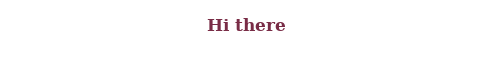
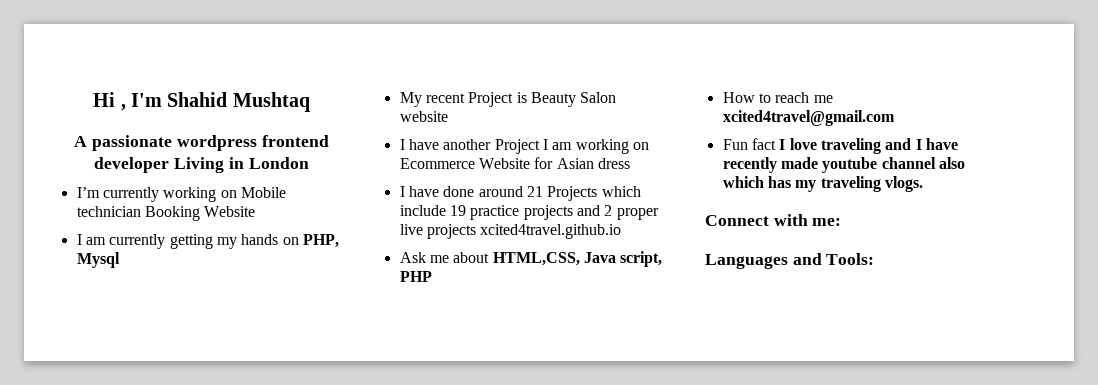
[235,18,286,31] there -> [120,92,310,112] [74,135,329,151] [94,157,309,173] [76,187,286,202] [76,206,256,221] [76,234,339,249] [76,252,120,268] [399,92,617,107] [399,111,448,122] [399,139,649,154] [399,157,630,169] [399,186,641,201] [399,205,659,220] [399,224,622,239] [399,251,663,267] [399,271,432,282] [722,92,833,103] [722,110,895,126] [722,138,958,154] [722,157,965,173] [722,176,923,192] [705,214,842,226] [705,253,875,269] , I'm Shahid Mushtaq // A passionate wordpress frontend developer Living in London // I’m currently working on Mobile technician Booking Website // I am currently getting my hands on PHP, Mysql // My recent Project is Beauty Salon website // I have another Project I am working on Ecommerce Website for Asian dress // I have done around 21 Projects which include 19 practice projects and 2 proper live projects xcited4travel.github.io // Ask me about HTML,CSS, Java script, PHP // How to reach me xcited4travel@gmail.com // Fun fact I love traveling and I have recently made youtube channel also which has my traveling vlogs. // Connect with me: // Languages and Tools:

